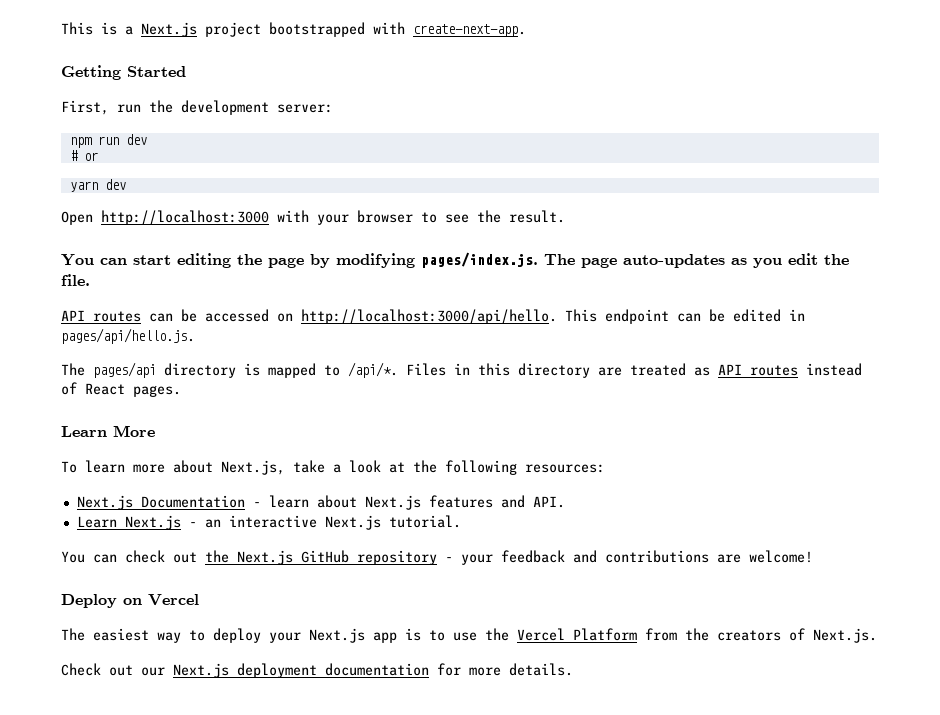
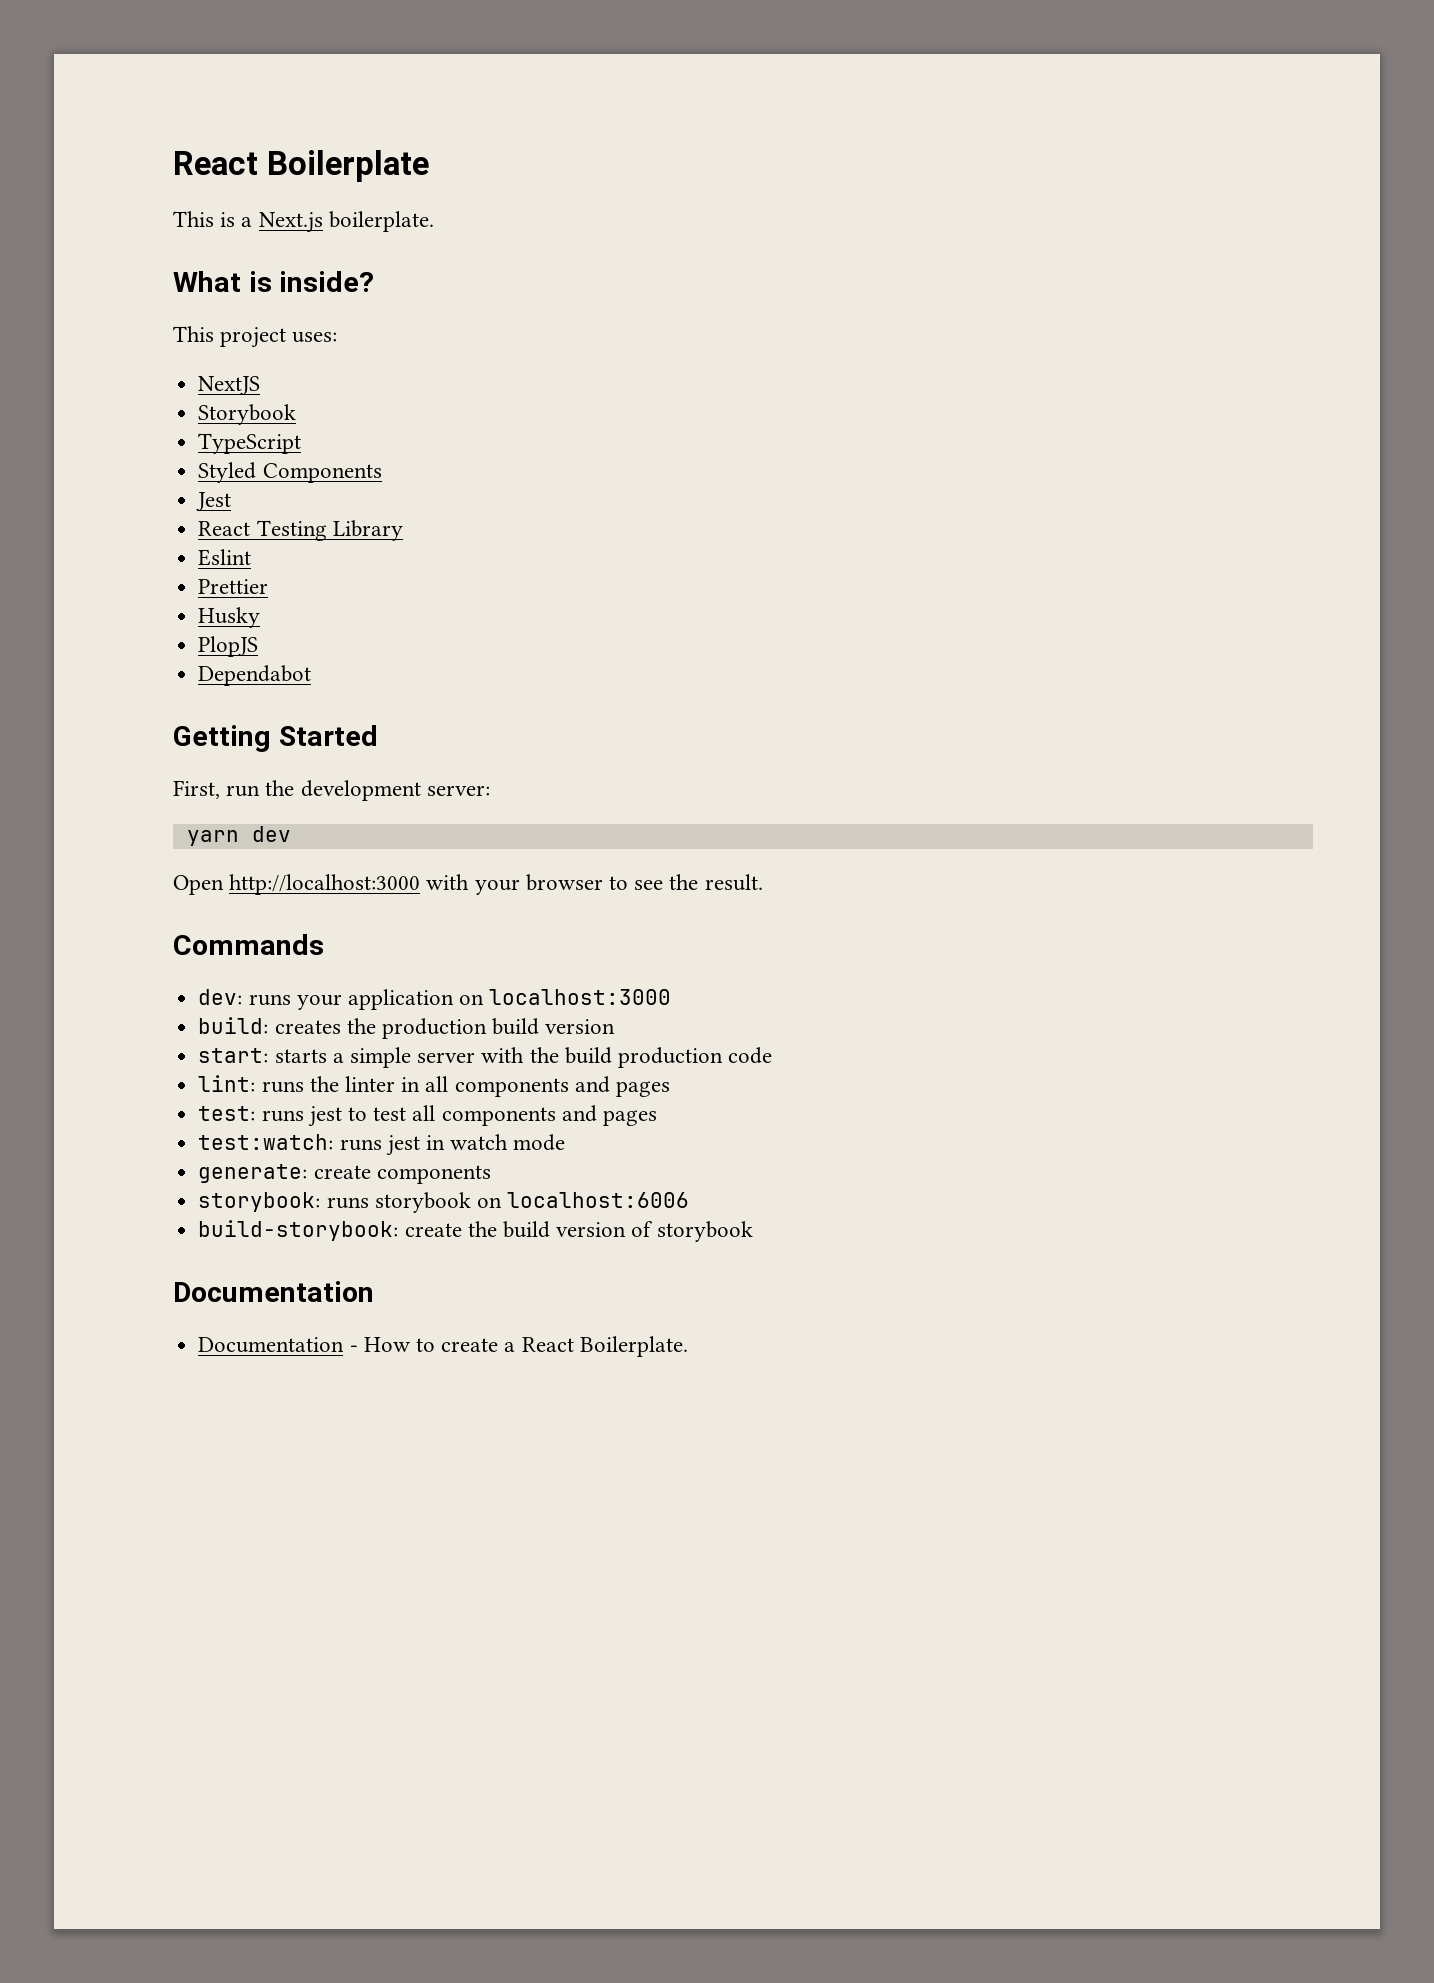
(61, 28) none -> [173,150,429,182] React Boilerplate //
[205,22,526,37] project bootstrapped with create-next-app. -> [328,211,434,232] [173,271,375,292] [173,326,338,348] [198,376,261,395] [198,404,297,425] [198,433,302,454] [198,462,382,483] [196,492,232,511] [198,520,403,541] [198,549,252,566] [198,579,269,594] [198,607,261,628] [198,636,259,657] [198,665,312,686] boilerplate. // What is inside? // This project uses: // NextJS // Storybook // TypeScript // Styled Components // Jest // React Testing Library // Eslint // Prettier // Husky // PlopJS // Dependabot
[69,134,147,148] [69,150,98,161] // npm run dev // # or -> (490, 790) none
[61,252,849,268] [61,274,90,286] [61,309,805,324] [61,328,195,344] [61,362,862,378] [61,382,181,397] [61,425,155,437] [61,460,605,475] [76,495,565,510] [76,515,461,530] [61,550,813,565] [61,594,199,608] [61,628,877,643] [61,663,573,678] You can start editing the page by modifying pages/index.js. The page auto-updates as you edit the file. // API routes can be accessed on http://localhost:3000/api/hello. This endpoint can be edited in pages/api/hello.js. // The pages/api directory is mapped to /api/*. Files in this directory are treated as API routes instead of React pages. // Learn More // To learn more about Next.js, take a look at the following resources: // Next.js Documentation - learn about Next.js features and API. // Learn Next.js - an interactive Next.js tutorial. // You can check out the Next.js GitHub repository - your feedback and contributions are welcome! // Deploy on Vercel // The easiest way to deploy your Next.js app is to use the Vercel Platform from the creators of Next.js. // Check out our Next.js deployment documentation for more details. -> [173,934,324,955] [198,989,672,1010] [198,1017,616,1039] [198,1047,773,1068] [198,1075,670,1097] [198,1105,657,1127] [198,1134,566,1156] [198,1164,491,1184] [198,1192,690,1213] [198,1220,753,1242] [173,1281,374,1302] [198,1336,688,1357] Commands // dev: runs your application on localhost:3000 // build: creates the production build version // start: starts a simple server with the build production code // lint: runs the linter in all components and pages // test: runs jest to test all components and pages // test:watch: runs jest in watch mode // generate: create components // storybook: runs storybook on localhost:6006 // build-storybook: create the build version of storybook // Documentation // Documentation - How to create a React Boilerplate.

